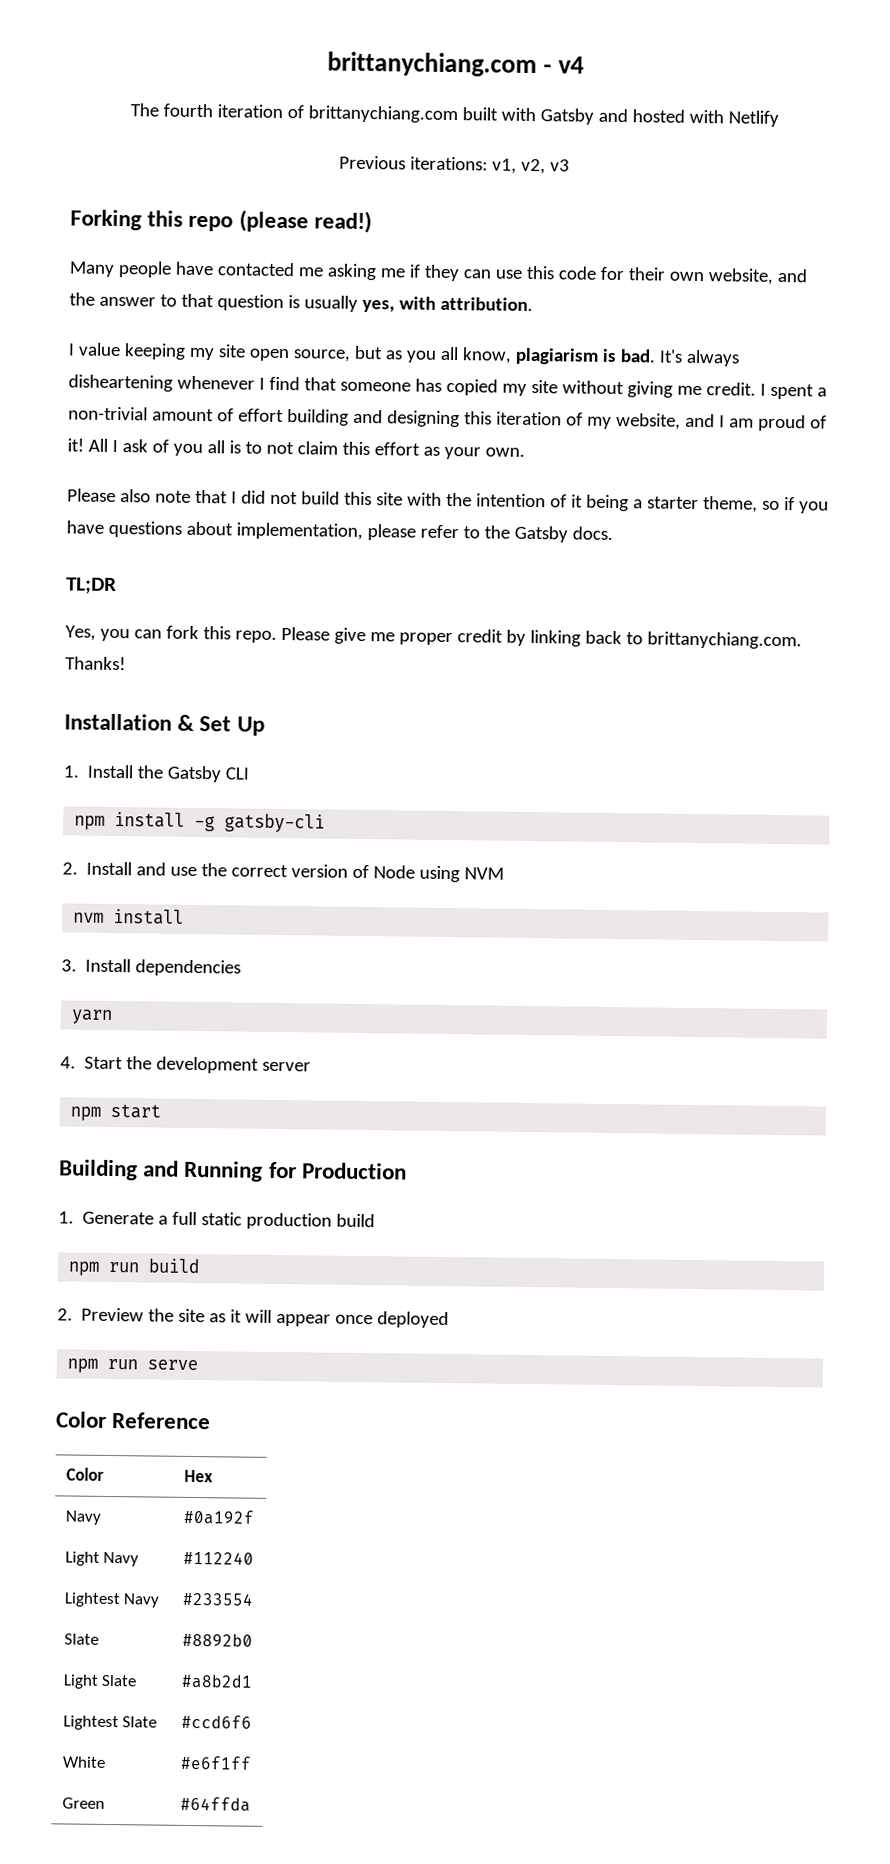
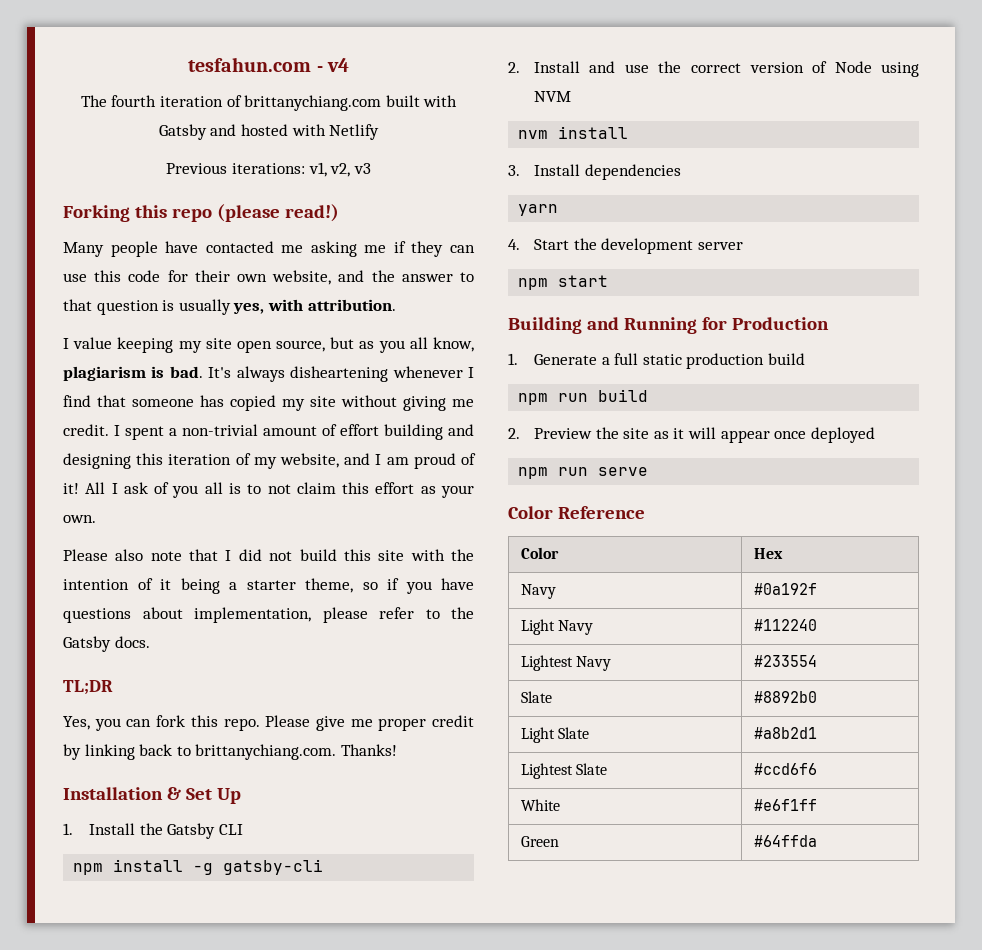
[326,51,537,78] brittanychiang.com -> [188,57,312,72] tesfahun.com

